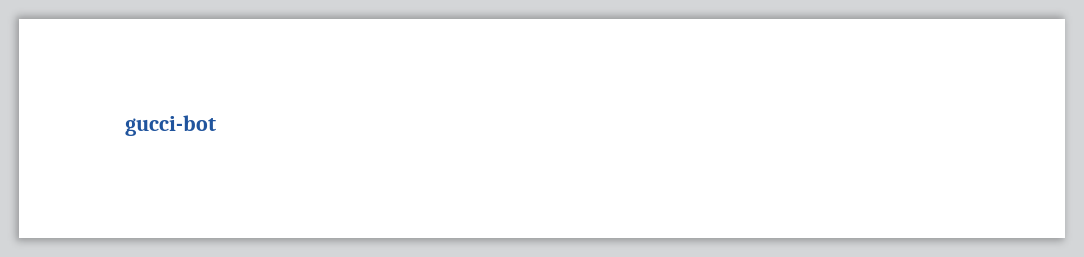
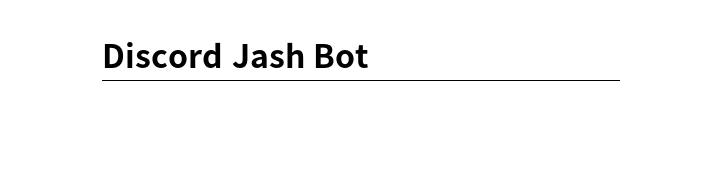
[125,115,216,136] gucci-bot -> [102,42,369,68] Discord Jash Bot

